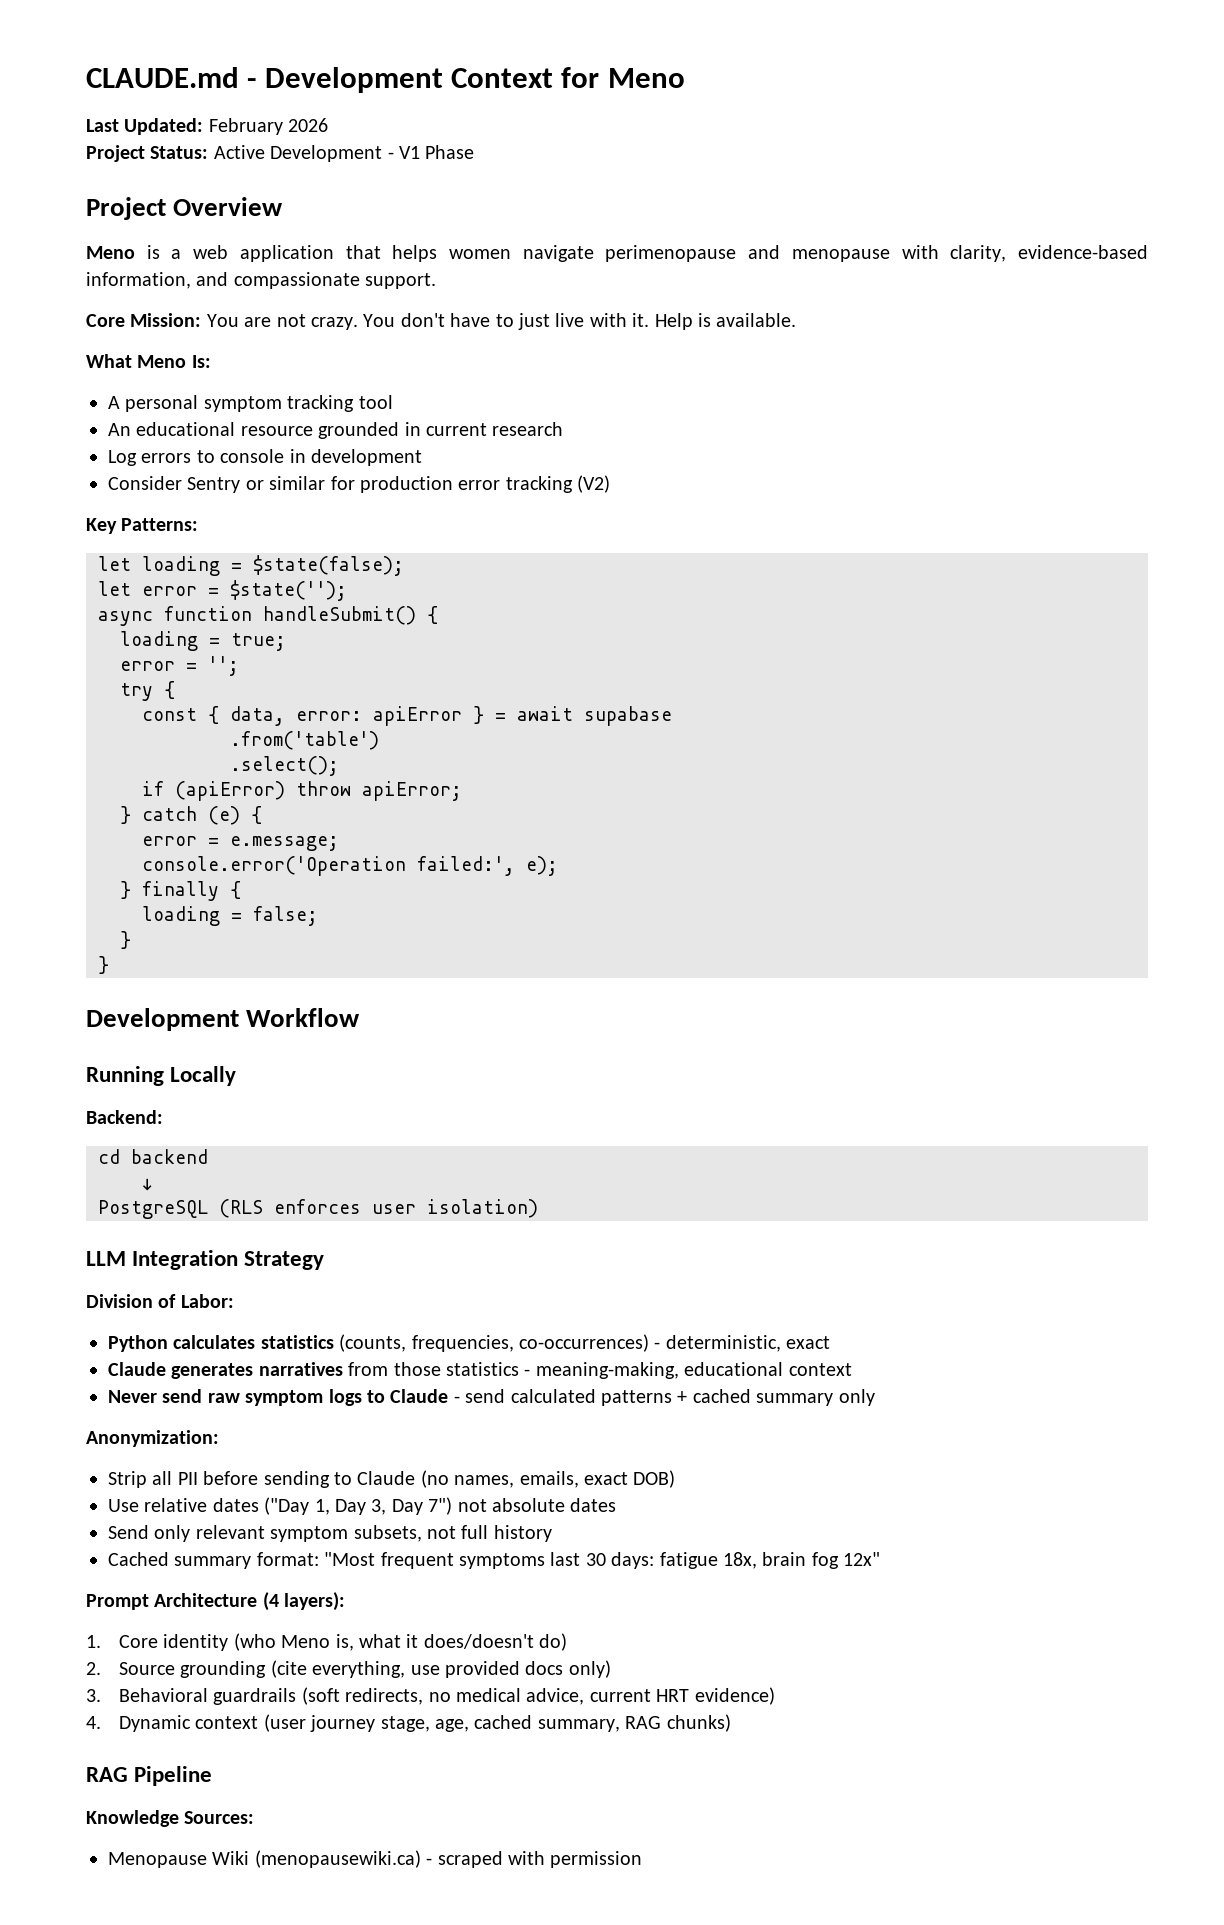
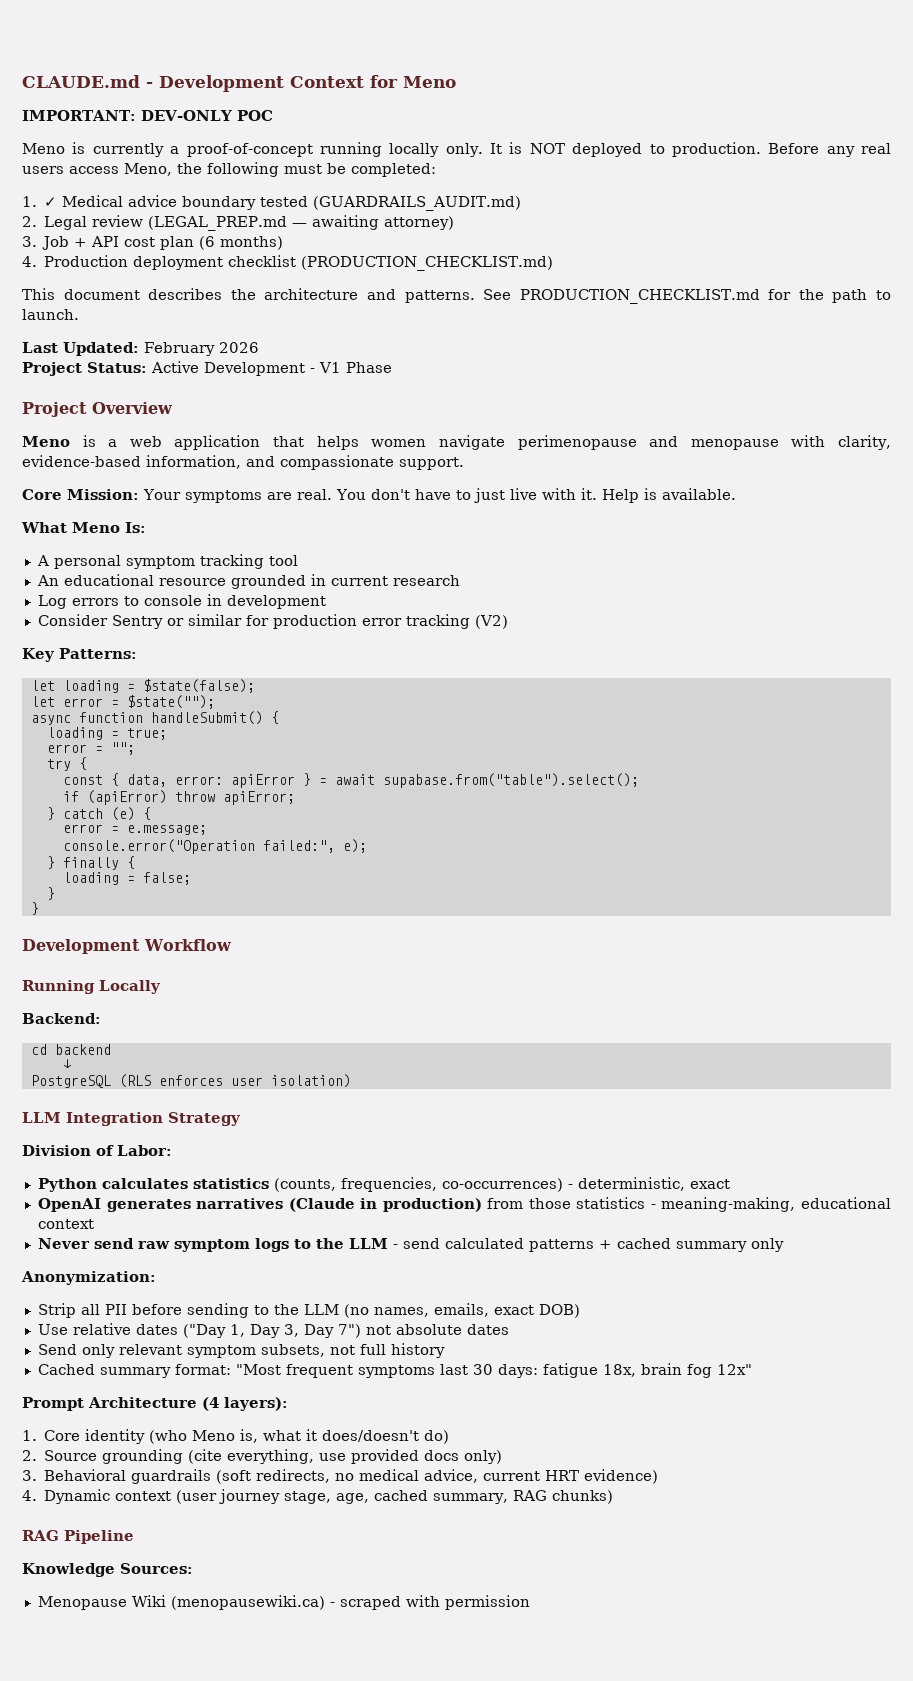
(685, 78) none -> [22,110,273,121] [22,142,891,157] [22,162,436,177] [22,195,522,211] [22,215,455,231] [22,236,284,250] [22,255,554,271] [22,288,891,304] [22,309,79,320] // IMPORTANT: DEV-ONLY POC // Meno is currently a proof-of-concept running locally only. It is NOT deployed to production. Before any real users access Meno, the following must be completed: // 1. ✓ Medical advice boundary tested (GUARDRAILS_AUDIT.md) // 2. Legal review (LEGAL_PREP.md — awaiting attorney) // 3. Job + API cost plan (6 months) // 4. Production deployment checklist (PRODUCTION_CHECKLIST.md) // This document describes the architecture and patterns. See PRODUCTION_CHECKLIST.md for the path to launch.
[206,314,358,330] You are not crazy. -> [143,489,332,503] Your symptoms are real.
[230,580,347,601] $state(''); -> [126,695,215,709] $state("");
[208,656,239,676] ''; -> [110,742,135,755] "";
[584,706,672,726] [230,731,379,750] [230,756,339,776] supabase // .from('table') // .select(); -> [382,773,639,788] supabase.from("table").select();
[142,856,515,876] console.error('Operation failed:', -> [62,839,335,854] console.error("Operation failed:",
[108,1362,166,1376] Claude -> [37,1198,101,1212] OpenAI
(343, 1369) none -> [288,1198,482,1212] (Claude in production)
[390,1389,449,1403] Claude -> [315,1238,388,1249] the LLM
[357,1471,416,1485] Claude -> [273,1304,339,1315] the LLM

